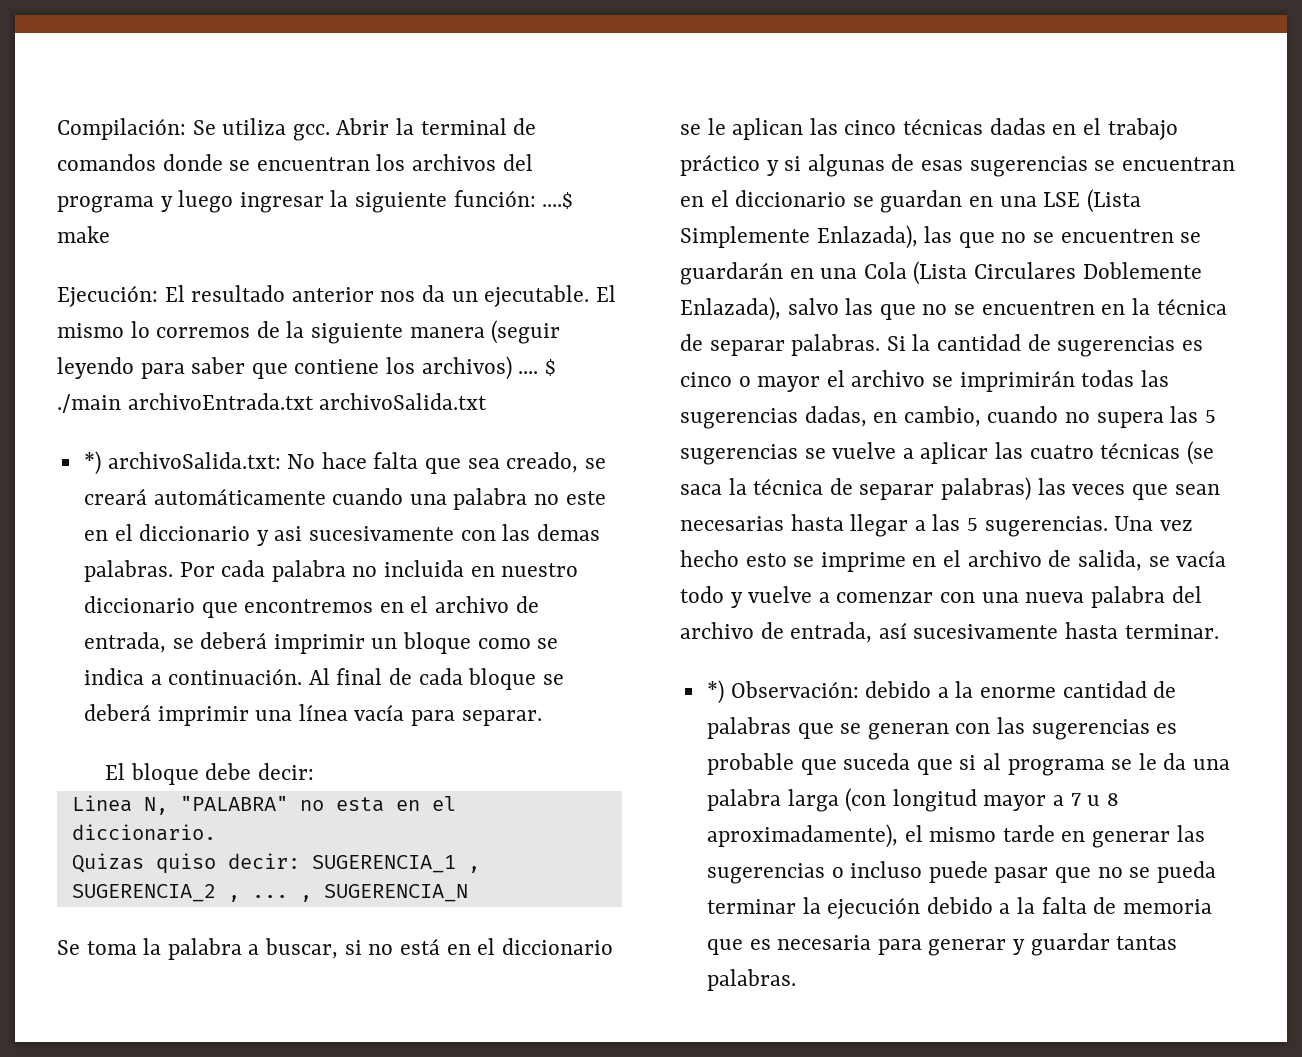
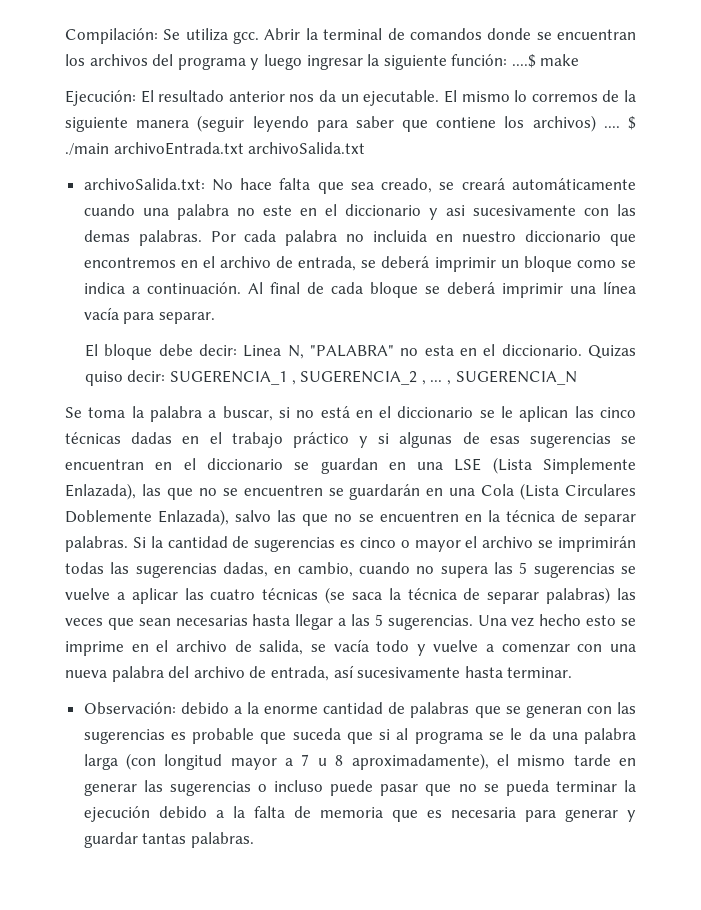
[83,451,101,475] *) -> (366, 148) none
(315, 771) // -> (237, 350) none
(216, 832) // -> (582, 350) none
[706,680,724,704] *) -> (573, 672) none

